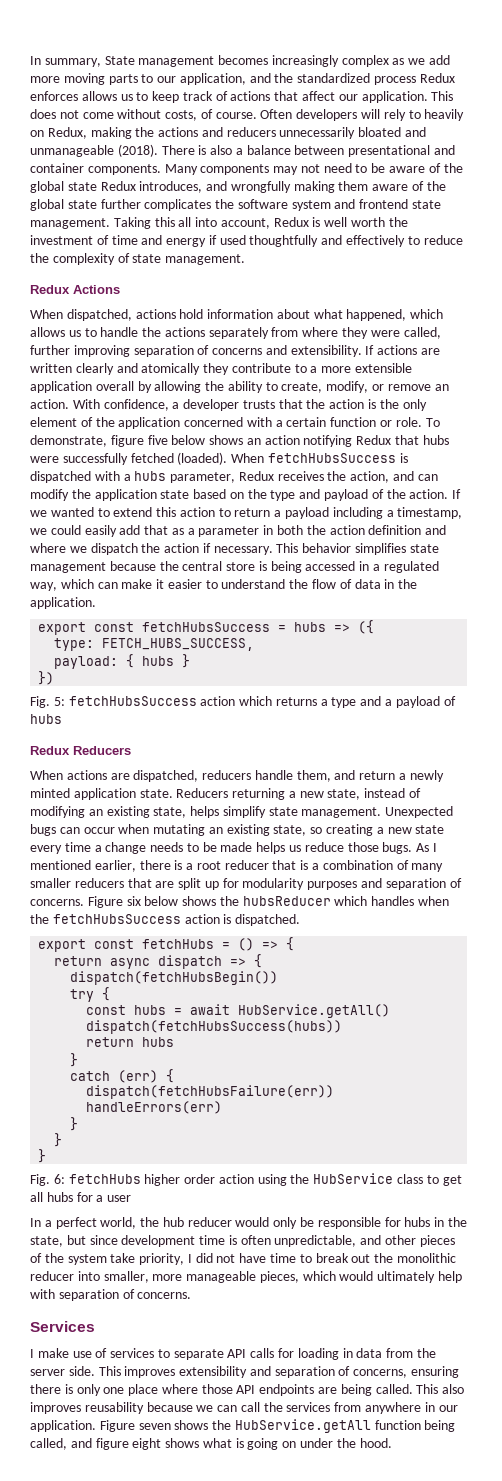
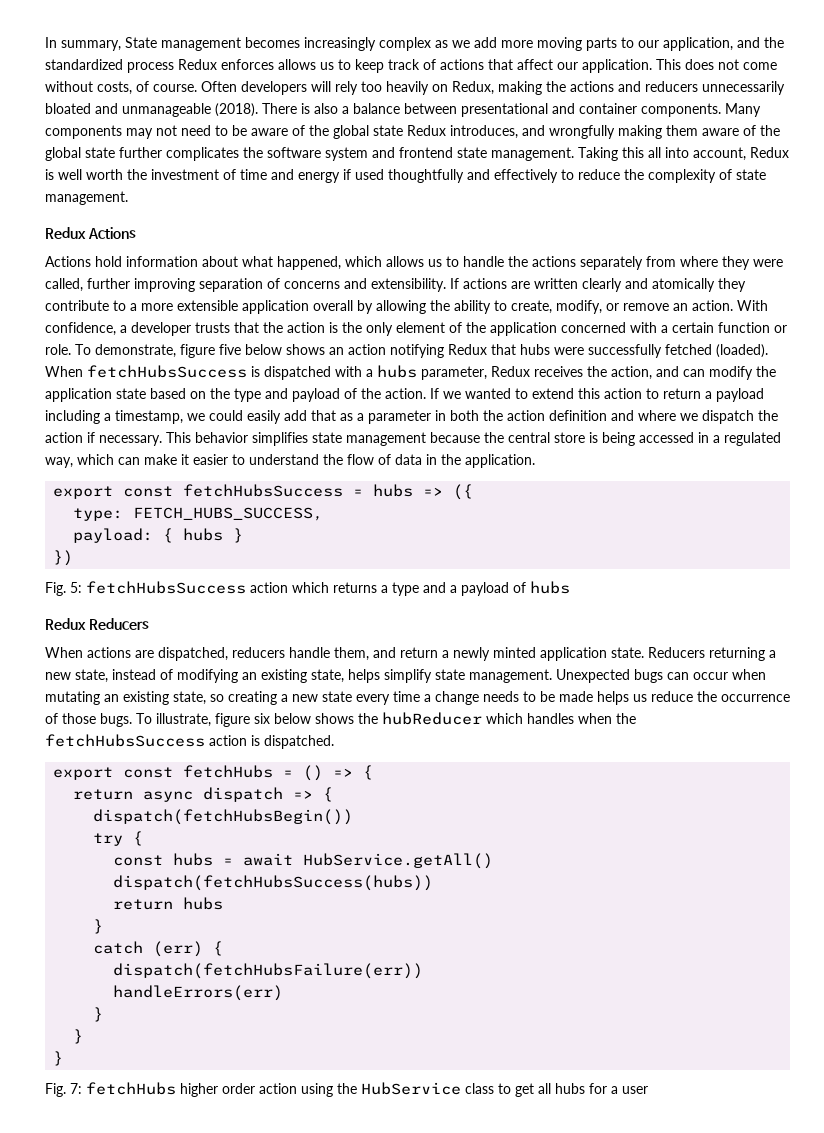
[408,110,421,119] to -> [361,81,382,92] too
[30,309,176,321] When dispatched, actions -> [45,256,91,267] Actions
[347,842,437,854] [30,860,444,872] [30,878,462,890] [30,896,123,908] those bugs. As I mentioned earlier, there is a root reducer that is a combination of many smaller reducers that are split up for modularity purposes and separation of concerns. Figure -> [697,691,790,702] [45,713,250,727] the occurrence of those bugs. To illustrate, figure
[242,896,331,906] hubsReducer -> [382,712,482,725] hubReducer
[53,1174,65,1184] 6: -> [70,1083,82,1094] 7:
[30,1217,467,1229] [30,1235,455,1247] [30,1253,456,1265] [30,1271,463,1283] [30,1289,192,1301] [30,1321,95,1332] [30,1348,436,1360] [30,1366,460,1378] [30,1384,465,1396] [30,1402,458,1414] [30,1419,456,1433] [30,1438,392,1450] // In a perfect world, the hub reducer would only be responsible for hubs in the state, but since development time is often unpredictable, and other pieces of the system take priority, I did not have time to break out the monolithic reducer into smaller, more manageable pieces, which would ultimately help with separation of concerns. // Services // I make use of services to separate API calls for loading in data from the server side. This improves extensibility and separation of concerns, ensuring there is only one place where those API endpoints are being called. This also improves reusability because we can call the services from anywhere in our application. Figure seven shows the HubService.getAll function being called, and figure eight shows what is going on under the hood. -> (648, 1090) none

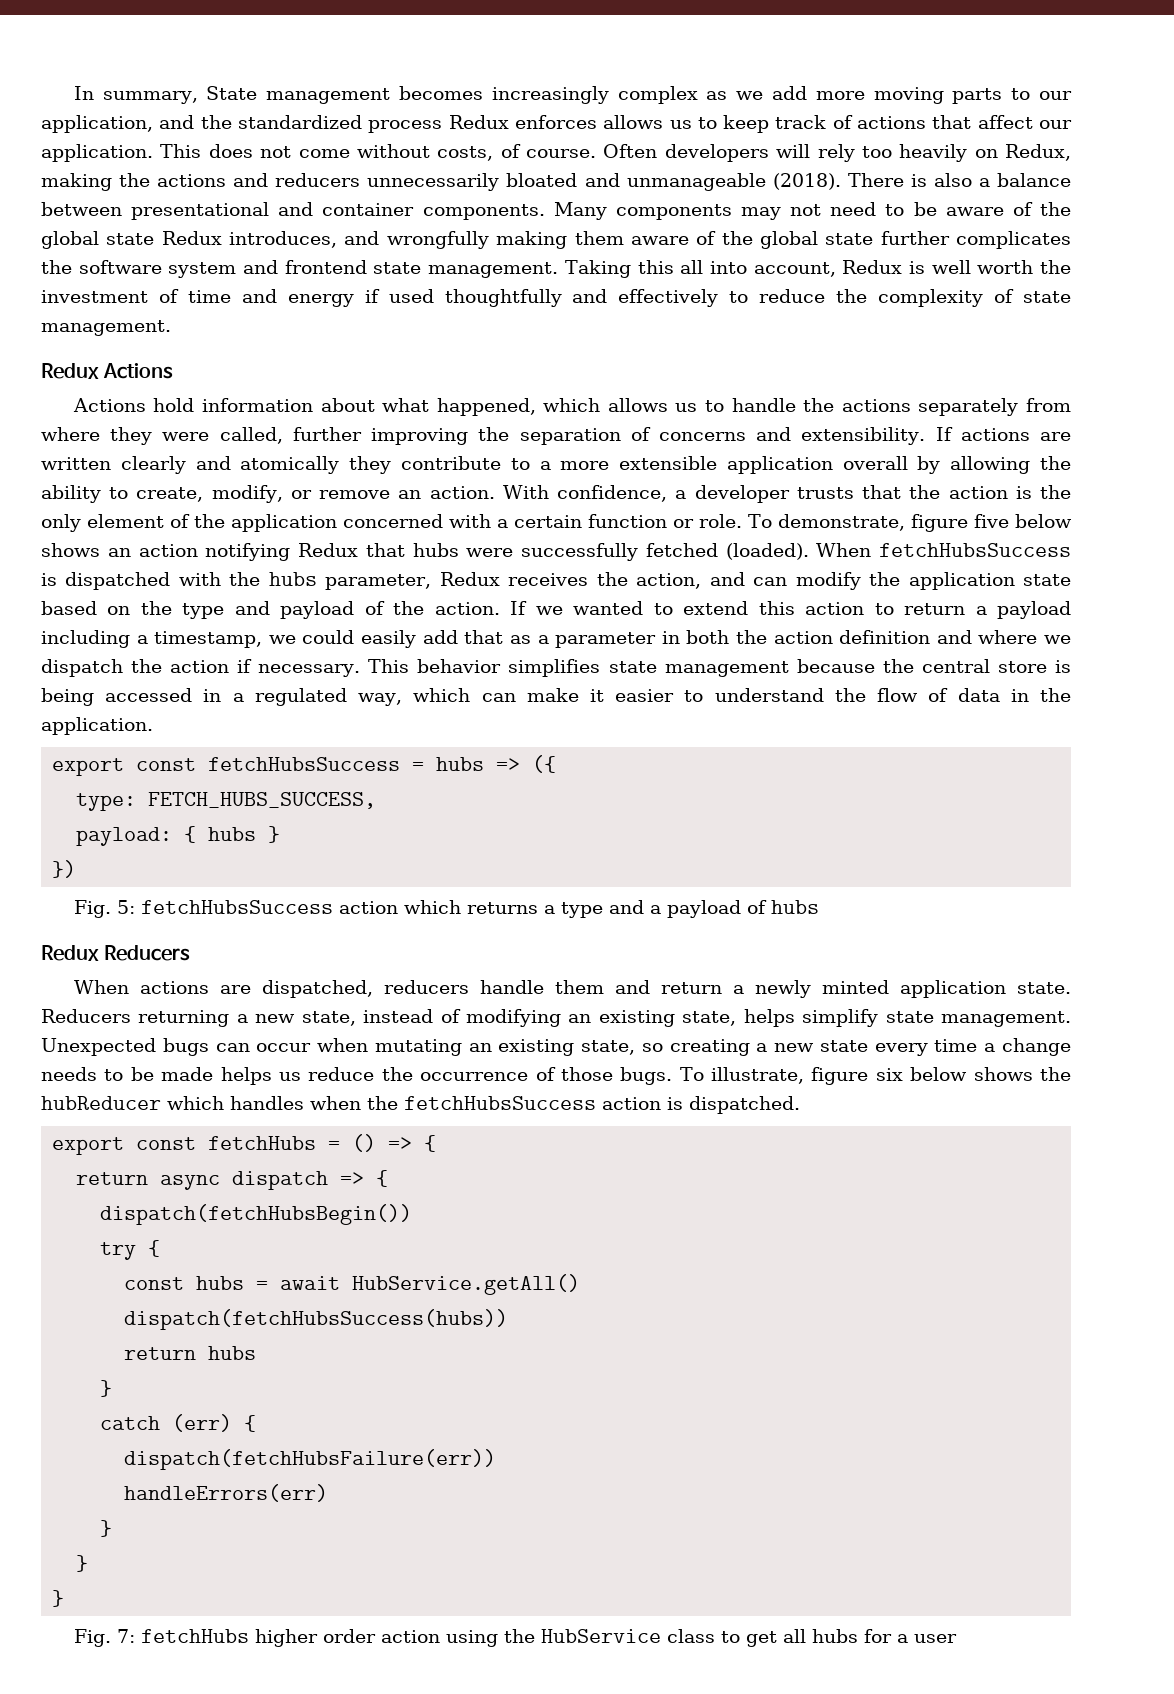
(195, 285) none -> [478,427,510,441] the
[366,369,373,377] a -> [229,572,261,586] the
[334,647,369,661] them, -> [554,980,604,994] them

